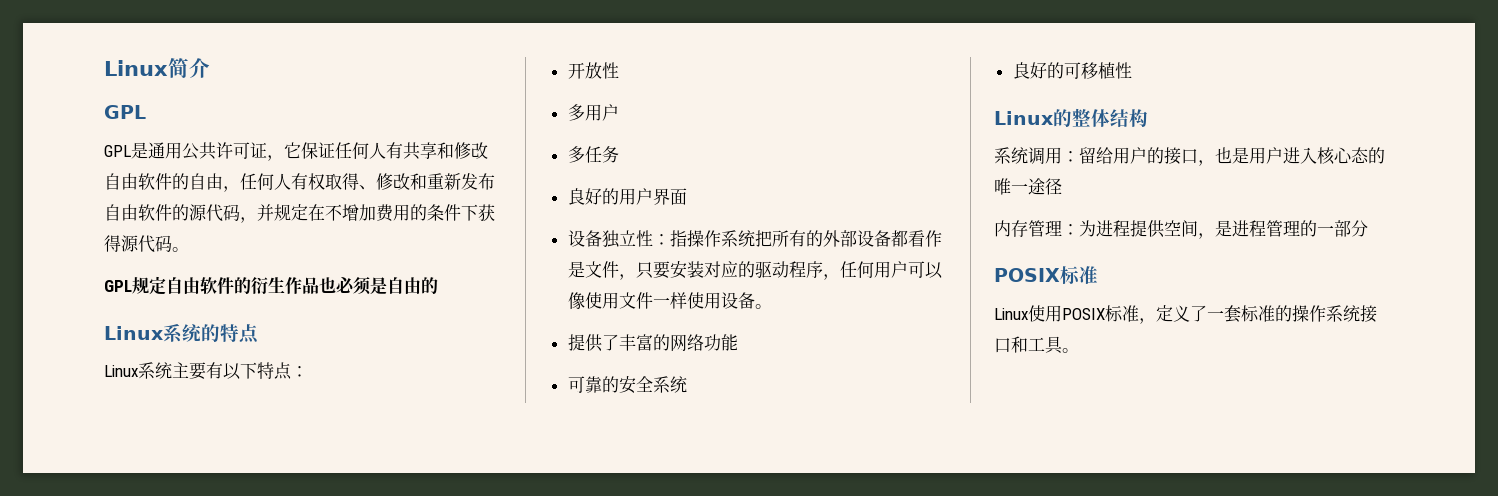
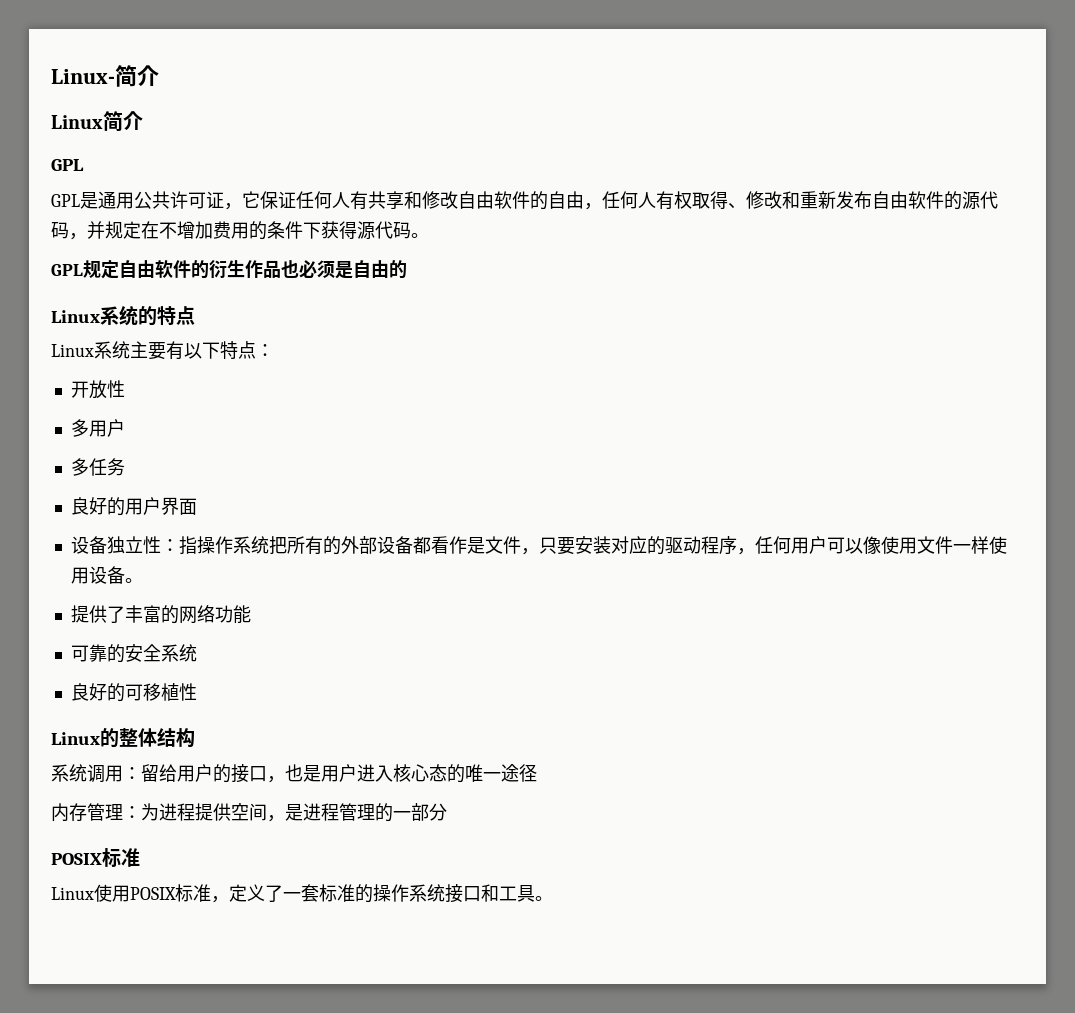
(104, 68) none -> [51,65,159,87] Linux-简介 //

